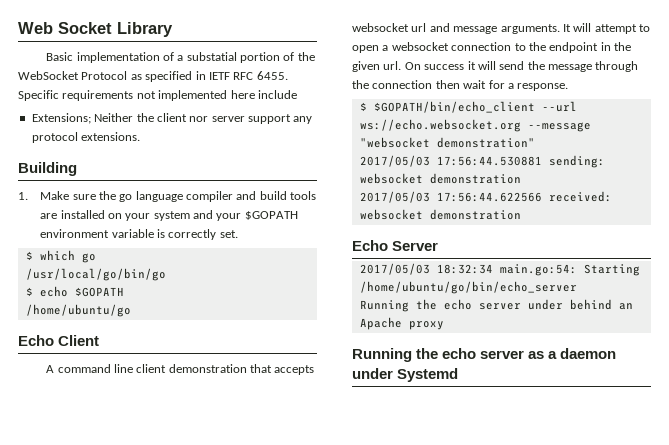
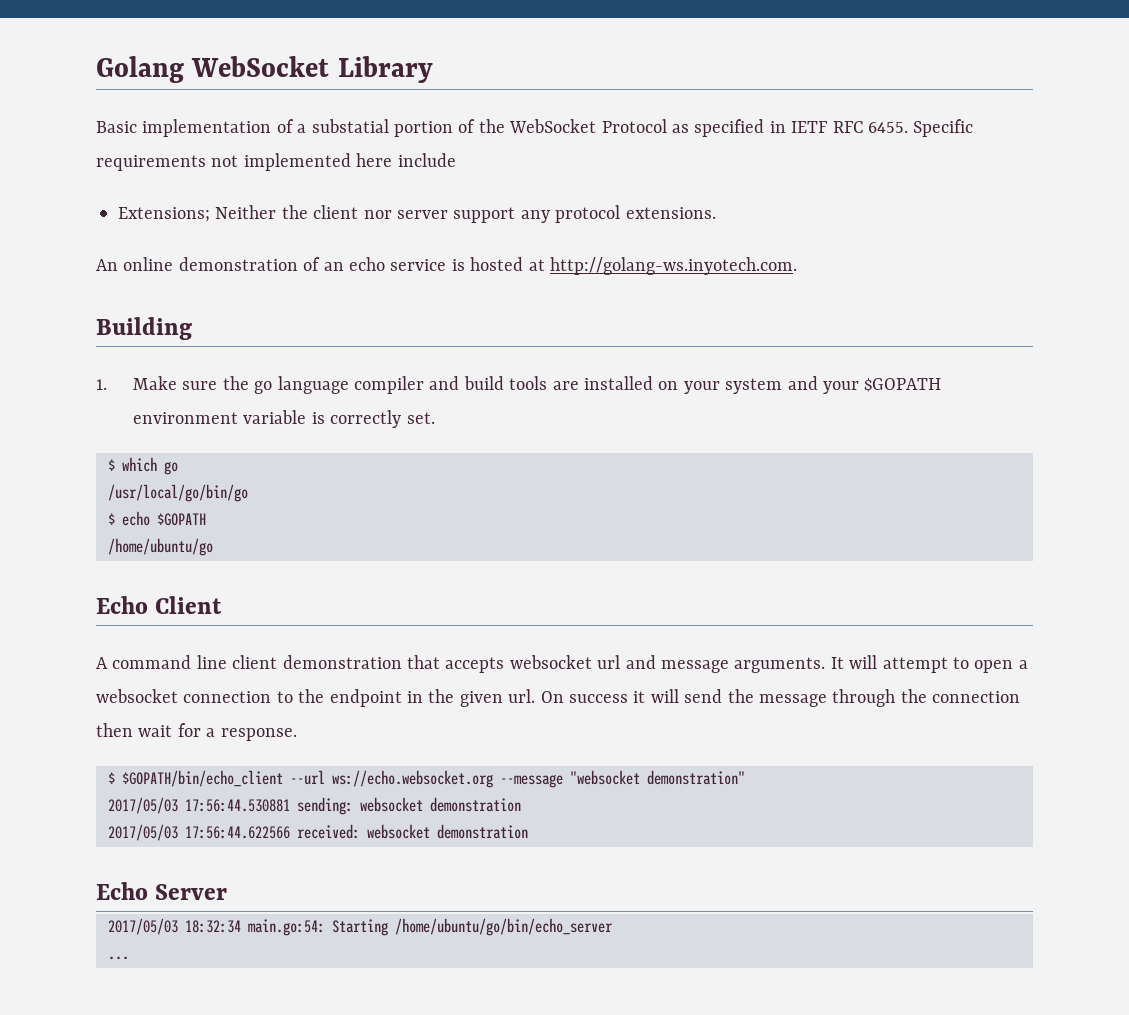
[18,22,112,34] Web Socket -> [96,56,330,83] Golang WebSocket
(141, 136) none -> [96,257,797,275] // An online demonstration of an echo service is hosted at http://golang-ws.inyotech.com.
[359,299,633,312] [359,317,444,330] [352,348,617,362] [352,368,459,382] Running the echo server under behind an Apache proxy // Running the echo server as a daemon under Systemd -> [108,956,129,960] ...

